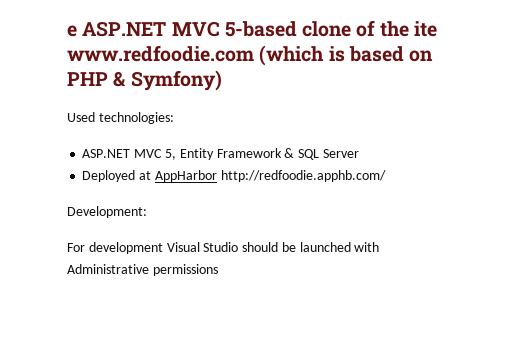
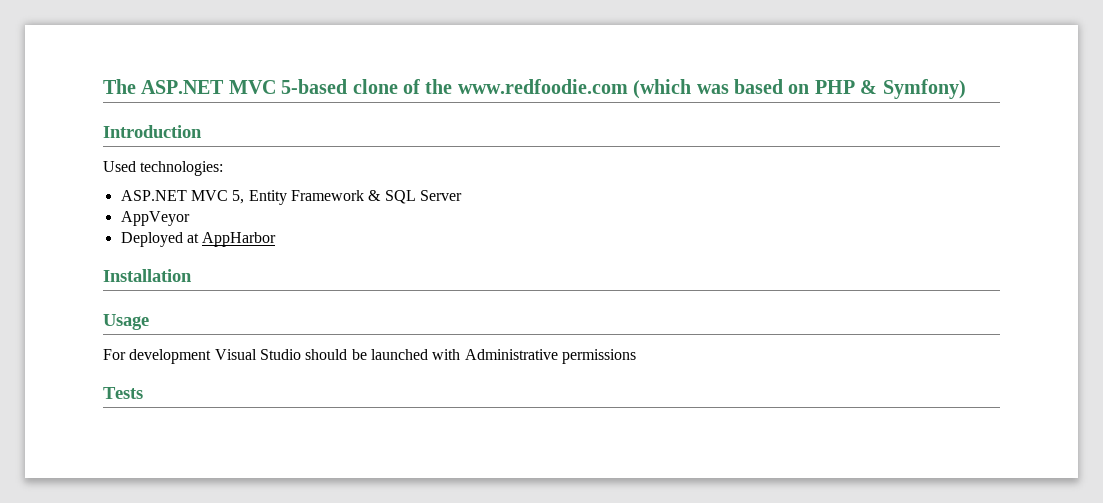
[67,25,77,37] e -> [103,79,136,94] The
[413,21,437,37] ite -> (453, 86) none
[328,46,345,62] is -> [696,84,729,94] was
(222, 80) none -> [103,125,202,138] // Introduction
(359, 153) none -> [120,211,190,226] // AppVeyor
[220,170,386,182] [67,206,147,218] http://redfoodie.apphb.com/ // Development: -> [103,269,192,282] [103,314,149,330] // Installation // Usage
(218, 270) none -> [103,387,143,399] // Tests

